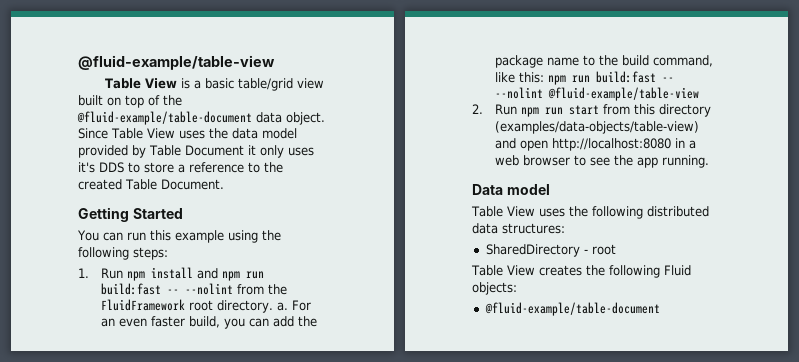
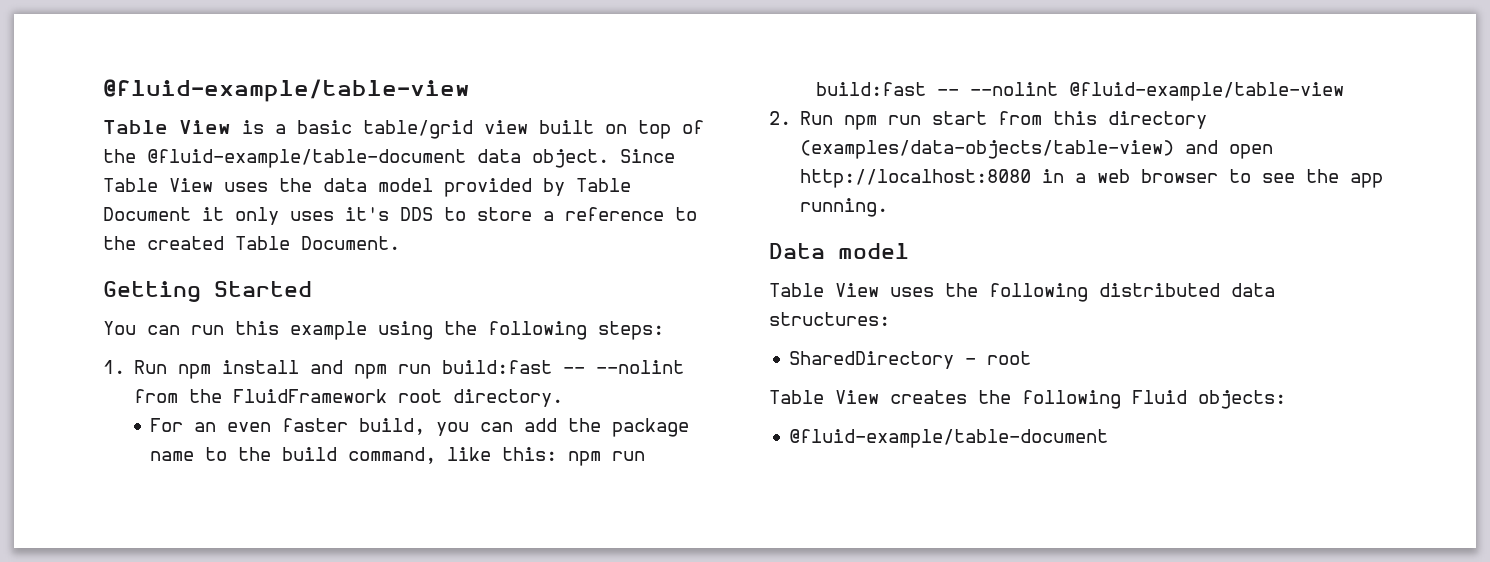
[276,302,288,311] a. -> (564, 398) //

